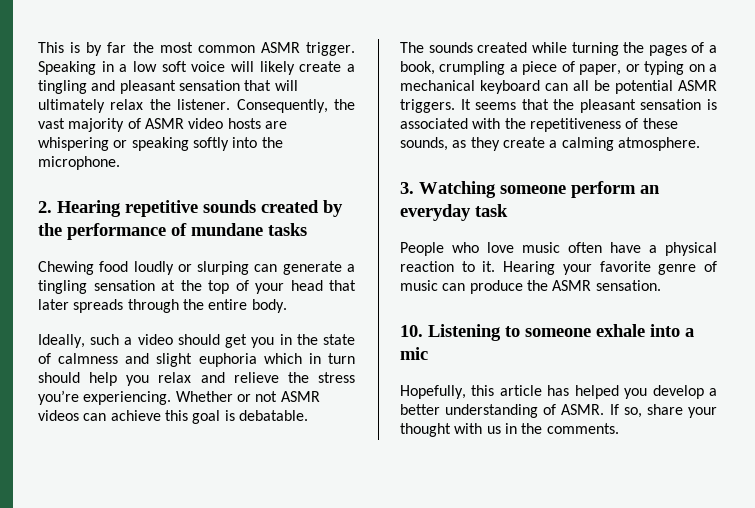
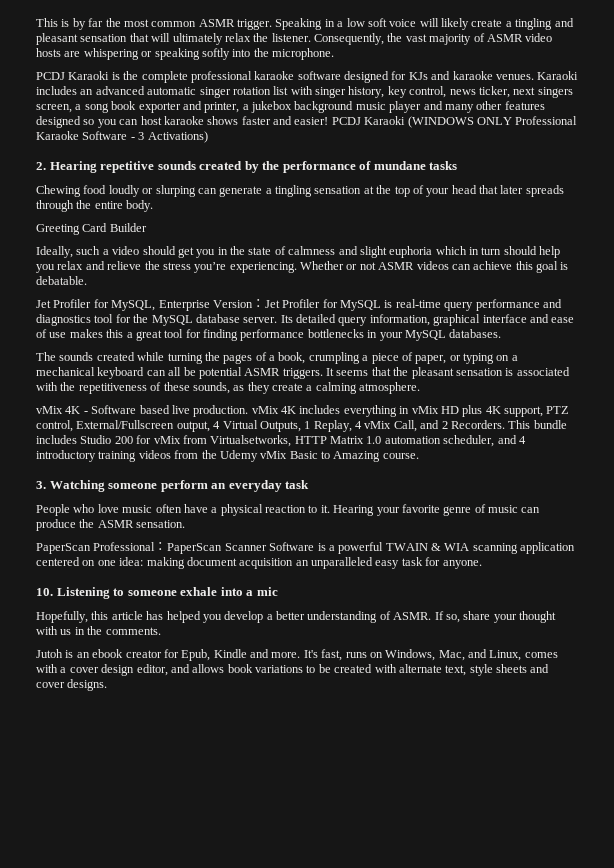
(120, 163) none -> [36,71,579,83] [36,86,573,98] [36,101,545,113] [36,116,578,128] [36,131,208,143] // PCDJ Karaoki is the complete professional karaoke software designed for KJs and karaoke venues. Karaoki includes an advanced automatic singer rotation list with singer history, key control, news ticker, next singers screen, a song book exporter and printer, a jukebox background music player and many other features designed so you can host karaoke shows faster and easier! PCDJ Karaoki (WINDOWS ONLY Professional Karaoke Software - 3 Activations)
(287, 306) none -> [36,223,147,235] // Greeting Card Builder
(308, 415) none -> [36,299,562,311] [36,314,575,326] [36,329,502,341] // Jet Profiler for MySQL, Enterprise Version：Jet Profiler for MySQL is real-time query performance and diagnostics tool for the MySQL database server. Its detailed query information, graphical interface and ease of use makes this a great tool for finding performance bottlenecks in your MySQL databases.
(700, 144) none -> [36,405,570,417] [36,420,567,432] [36,435,526,447] [36,450,419,462] // vMix 4K - Software based live production. vMix 4K includes everything in vMix HD plus 4K support, PTZ control, External/Fullscreen output, 4 Virtual Outputs, 1 Replay, 4 vMix Call, and 2 Recorders. This bundle includes Studio 200 for vMix from Virtualsetworks, HTTP Matrix 1.0 automation scheduler, and 4 introductory training videos from the Udemy vMix Basic to Amazing course.
(661, 285) none -> [36,542,576,554] [36,557,482,569] // PaperScan Professional：PaperScan Scanner Software is a powerful TWAIN & WIA scanning application centered on one idea: making document acquisition an unparalleled easy task for anyone.
(619, 428) none -> [36,649,558,661] [36,664,550,676] [36,679,108,691] // Jutoh is an ebook creator for Epub, Kindle and more. It's fast, runs on Windows, Mac, and Linux, comes with a cover design editor, and allows book variations to be created with alternate text, style sheets and cover designs.

